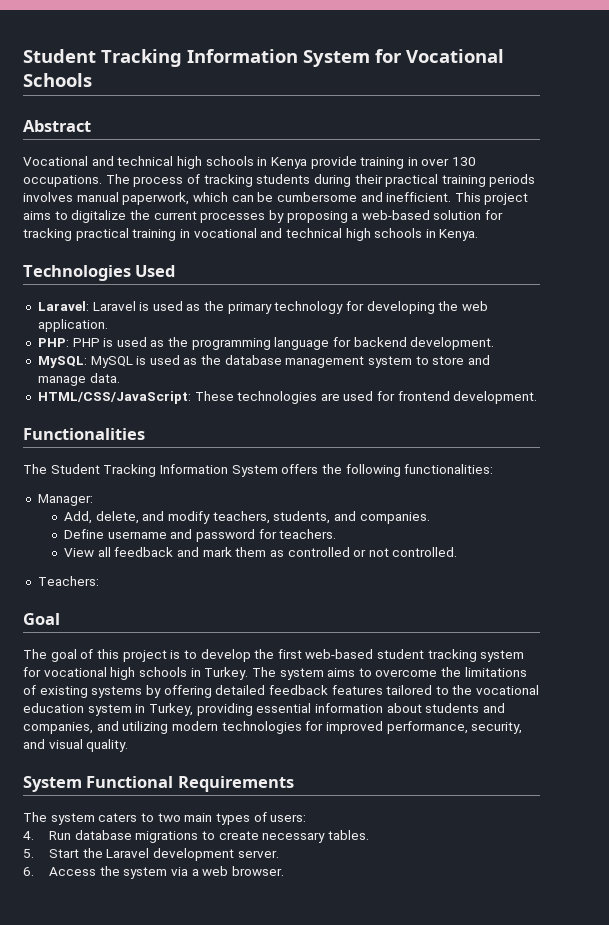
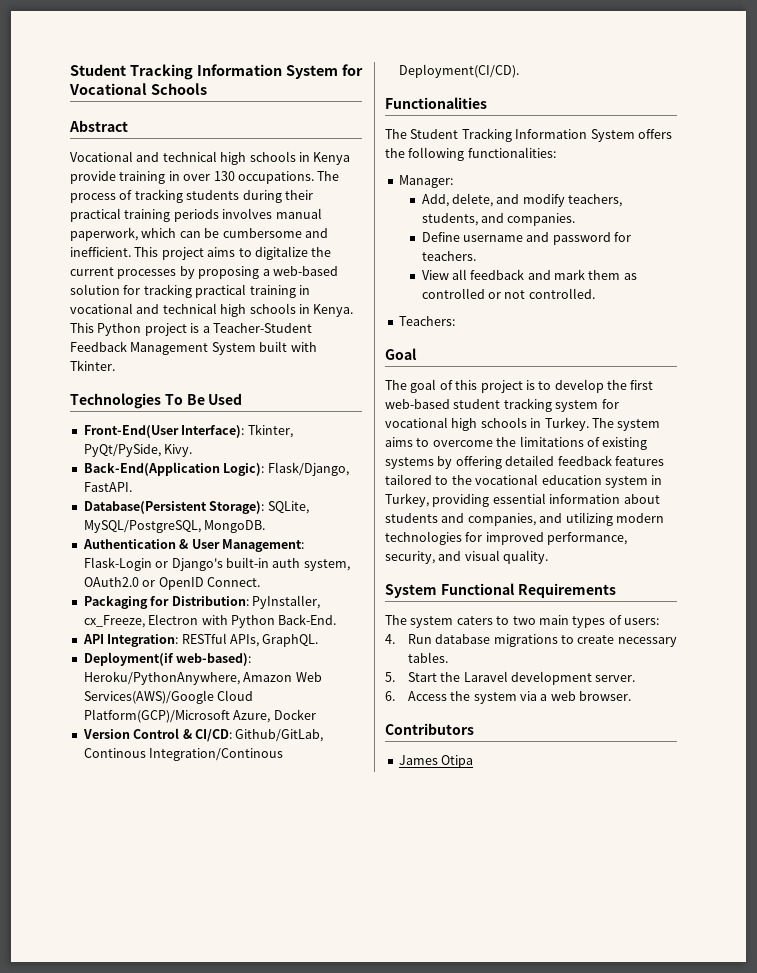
(479, 235) none -> [70,323,312,336] [70,341,317,355] [70,360,115,371] This Python project is a Teacher-Student Feedback Management System built with Tkinter.
(131, 273) none -> [164,394,205,405] To Be
[37,301,488,314] [37,319,108,332] [37,337,495,350] [37,355,490,368] [37,373,120,386] [37,391,538,404] Laravel: Laravel is used as the primary technology for developing the web application. // PHP: PHP is used as the programming language for backend development. // MySQL: MySQL is used as the database management system to store and manage data. // HTML/CSS/JavaScript: These technologies are used for frontend development. -> [83,424,293,438] [83,444,193,457] [83,462,349,476] [83,482,132,492] [83,501,309,514] [83,520,266,533] [82,539,304,552] [83,557,350,571] [83,577,260,590] [83,595,320,609] [83,614,337,628] [82,633,319,647] [83,652,252,666] [83,671,322,685] [83,690,254,704] [83,709,316,723] [82,728,324,742] [83,748,284,761] [398,64,519,78] Front-End(User Interface): Tkinter, PyQt/PySide, Kivy. // Back-End(Application Logic): Flask/Django, FastAPI. // Database(Persistent Storage): SQLite, MySQL/PostgreSQL, MongoDB. // Authentication & User Management: Flask-Login or Django's built-in auth system, OAuth2.0 or OpenID Connect. // Packaging for Distribution: PyInstaller, cx_Freeze, Electron with Python Back-End. // API Integration: RESTful APIs, GraphQL. // Deployment(if web-based): Heroku/PythonAnywhere, Amazon Web Services(AWS)/Google Cloud Platform(GCP)/Microsoft Azure, Docker // Version Control & CI/CD: Github/GitLab, Continous Integration/Continous Deployment(CI/CD).
(285, 871) none -> [385,723,474,735] [398,755,474,768] // Contributors // James Otipa

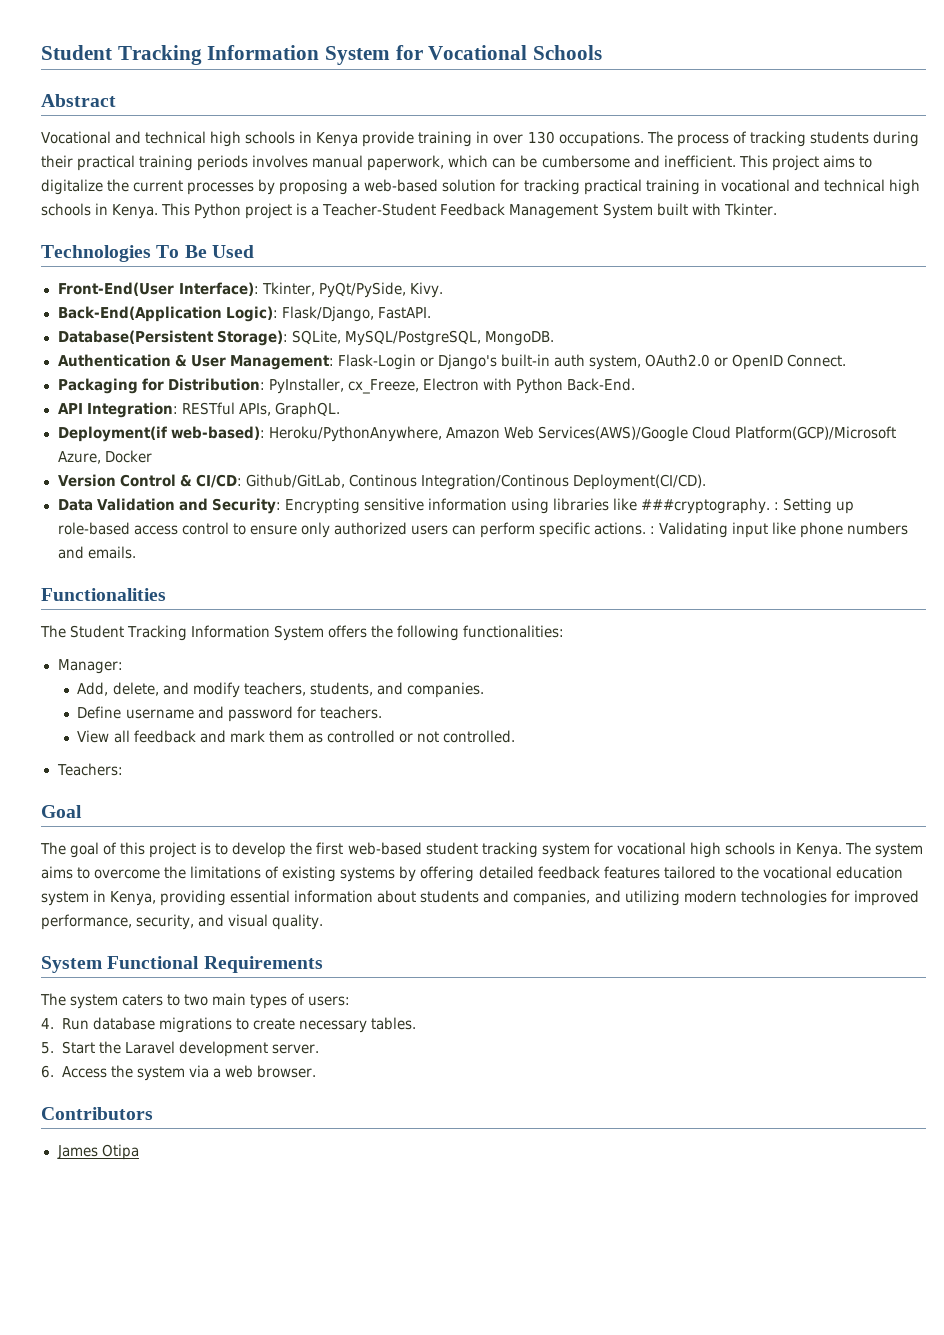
(519, 71) none -> [57,498,855,514] [57,522,909,538] [57,546,136,559] // Data Validation and Security: Encrypting sensitive information using libraries like ###cryptography. : Setting up role-based access control to ensure only authorized users can perform specific actions. : Validating input like phone numbers and emails.
[544,417,589,431] Turkey. -> [795,843,842,858] Kenya.
[385,493,429,507] Turkey, -> [110,891,157,906] Kenya,

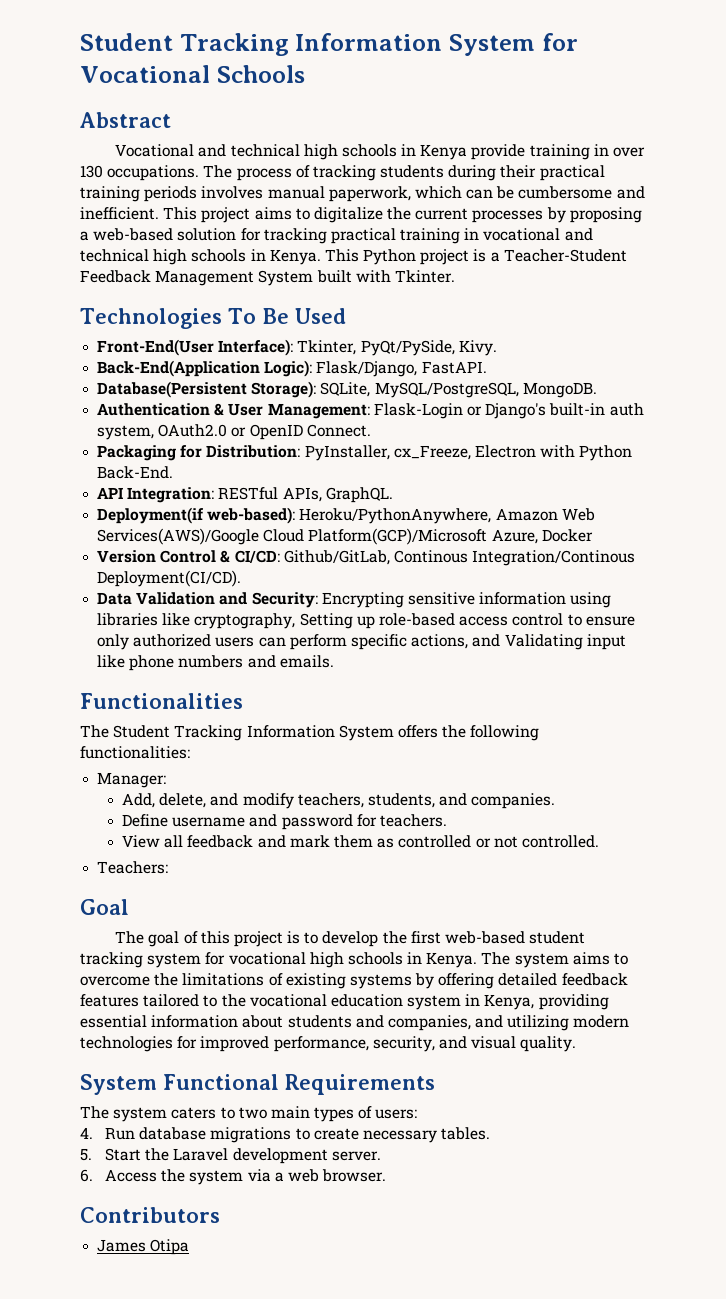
[641,498,780,514] ###cryptography. : -> [194,613,296,629] cryptography,
[594,522,656,535] actions. : -> [411,634,501,649] actions, and

